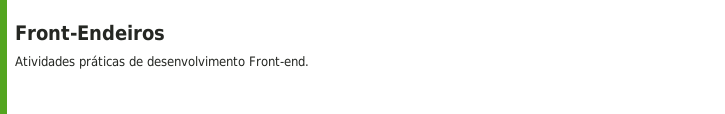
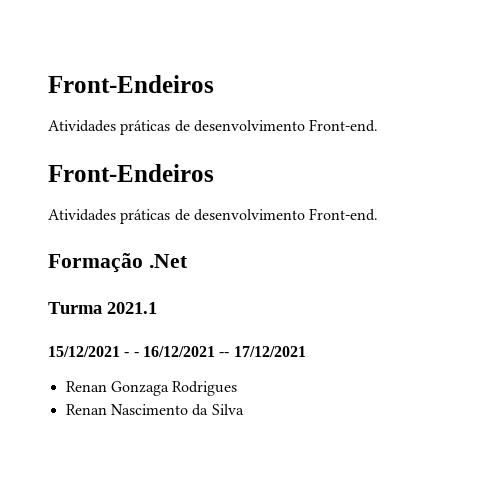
[15,24,165,41] [15,55,309,69] Front-Endeiros // Atividades práticas de desenvolvimento Front-end. -> [48,75,214,93] [48,119,379,135] [48,164,214,182] [48,208,379,224] [48,253,188,273] [48,302,157,314] [48,346,306,357] [65,381,238,396] [65,404,244,416] Front-Endeiros // Atividades práticas de desenvolvimento Front-end. // Front-Endeiros // Atividades práticas de desenvolvimento Front-end. // Formação .Net // Turma 2021.1 // 15/12/2021 - - 16/12/2021 -- 17/12/2021 // Renan Gonzaga Rodrigues // Renan Nascimento da Silva

